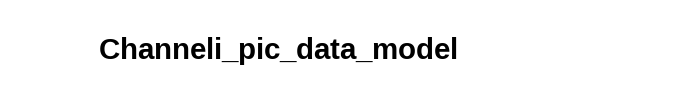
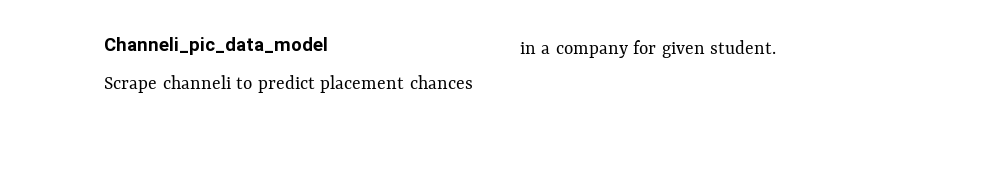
(458, 51) none -> [104,75,473,93] [520,40,776,58] // Scrape channeli to predict placement chances in a company for given student.

